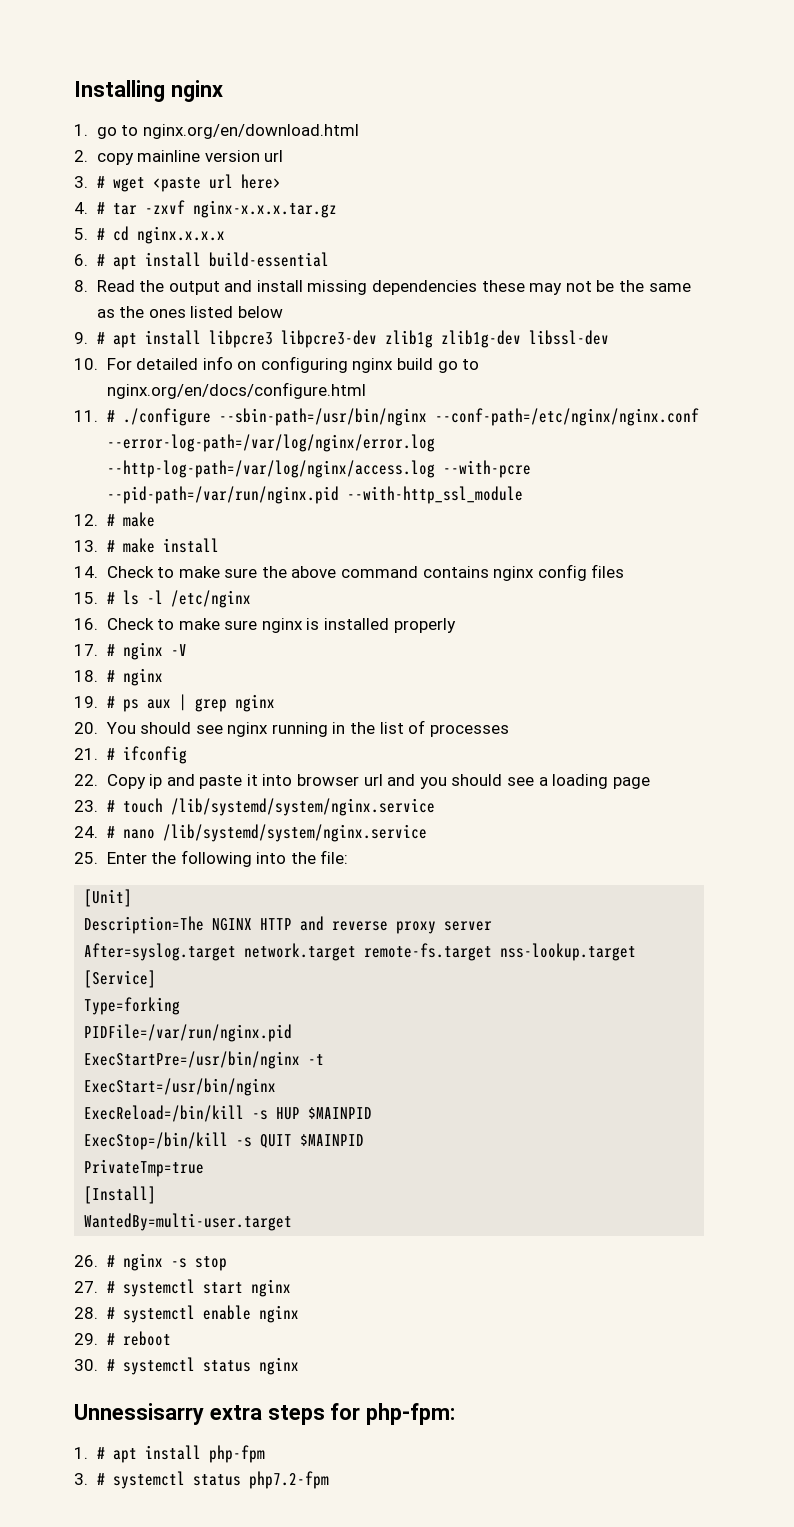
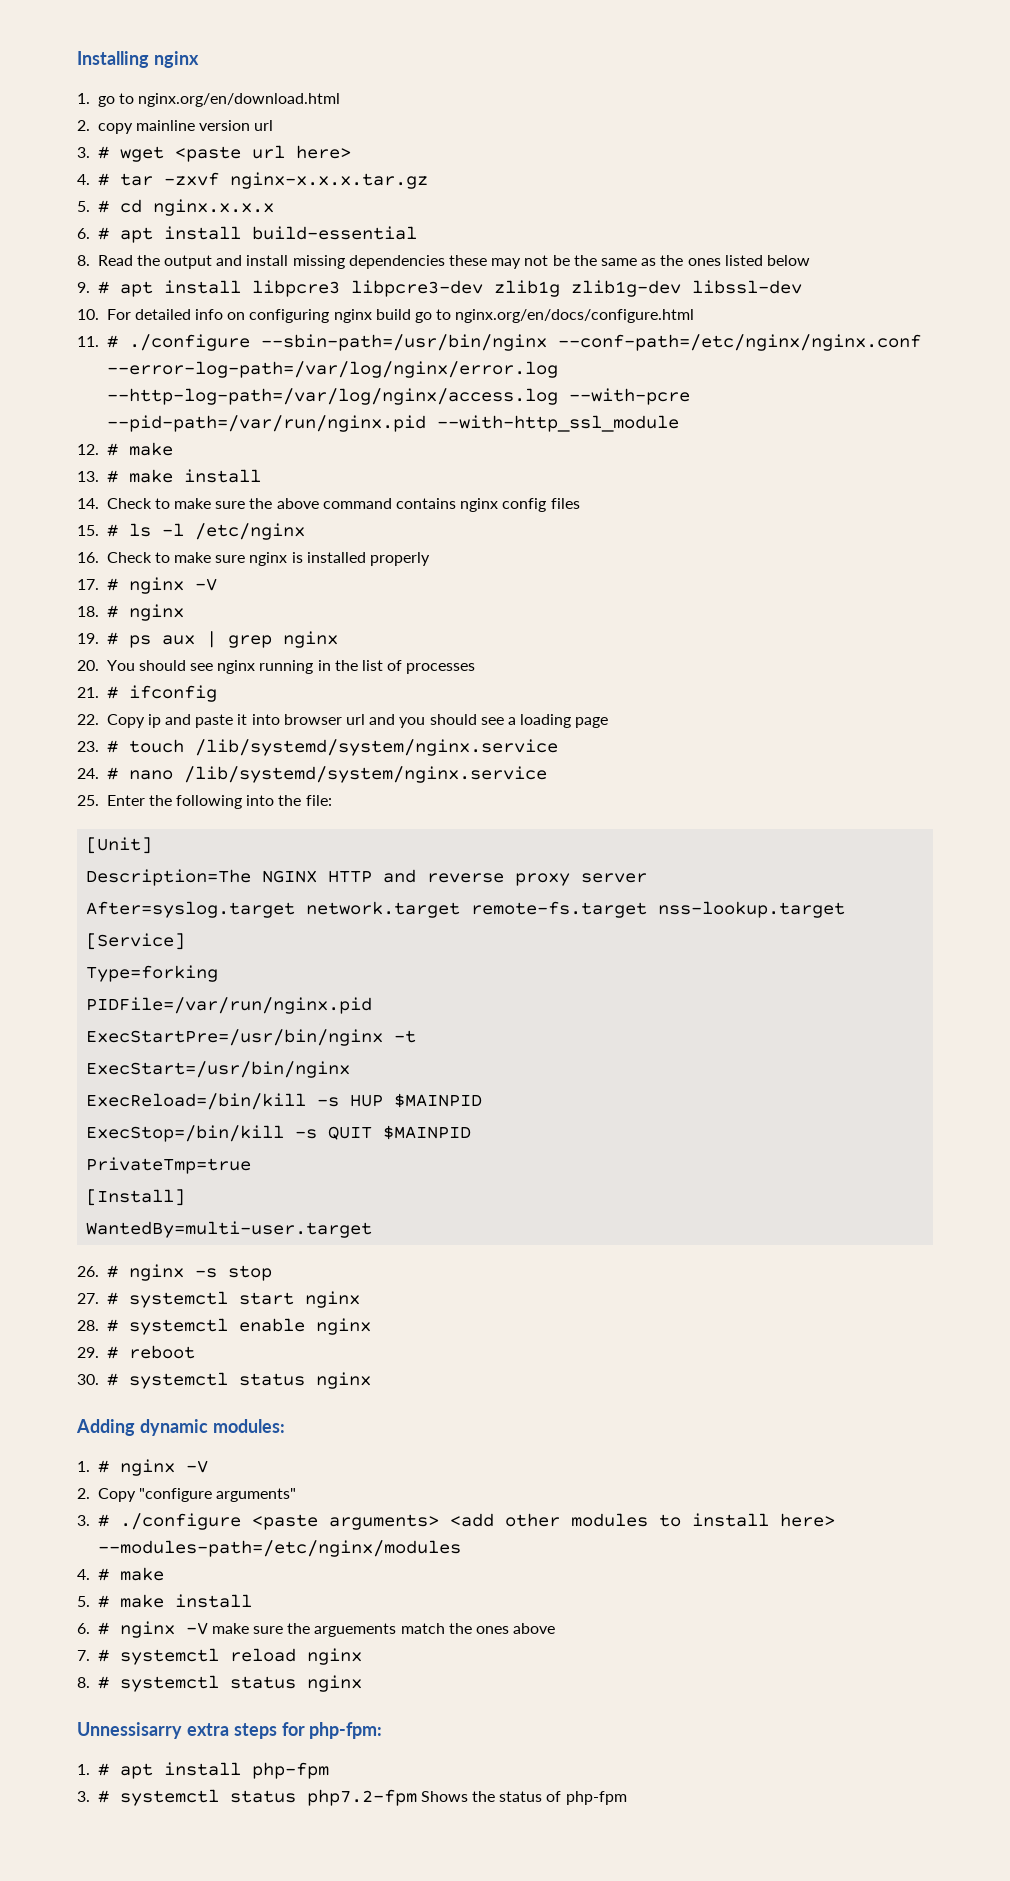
(299, 1366) none -> [76,1419,285,1436] [77,1459,208,1476] [77,1488,297,1502] [77,1513,835,1530] [97,1540,461,1557] [77,1567,164,1581] [77,1594,252,1608] [77,1621,556,1638] [77,1648,362,1665] [77,1675,362,1692] // Adding dynamic modules: // 1. # nginx -V // 2. Copy "configure arguments" // 3. # ./configure <paste arguments> <add other modules to install here> --modules-path=/etc/nginx/modules // 4. # make // 5. # make install // 6. # nginx -V make sure the arguements match the ones above // 7. # systemctl reload nginx // 8. # systemctl status nginx
(329, 1480) none -> [420,1791,627,1805] Shows the status of php-fpm

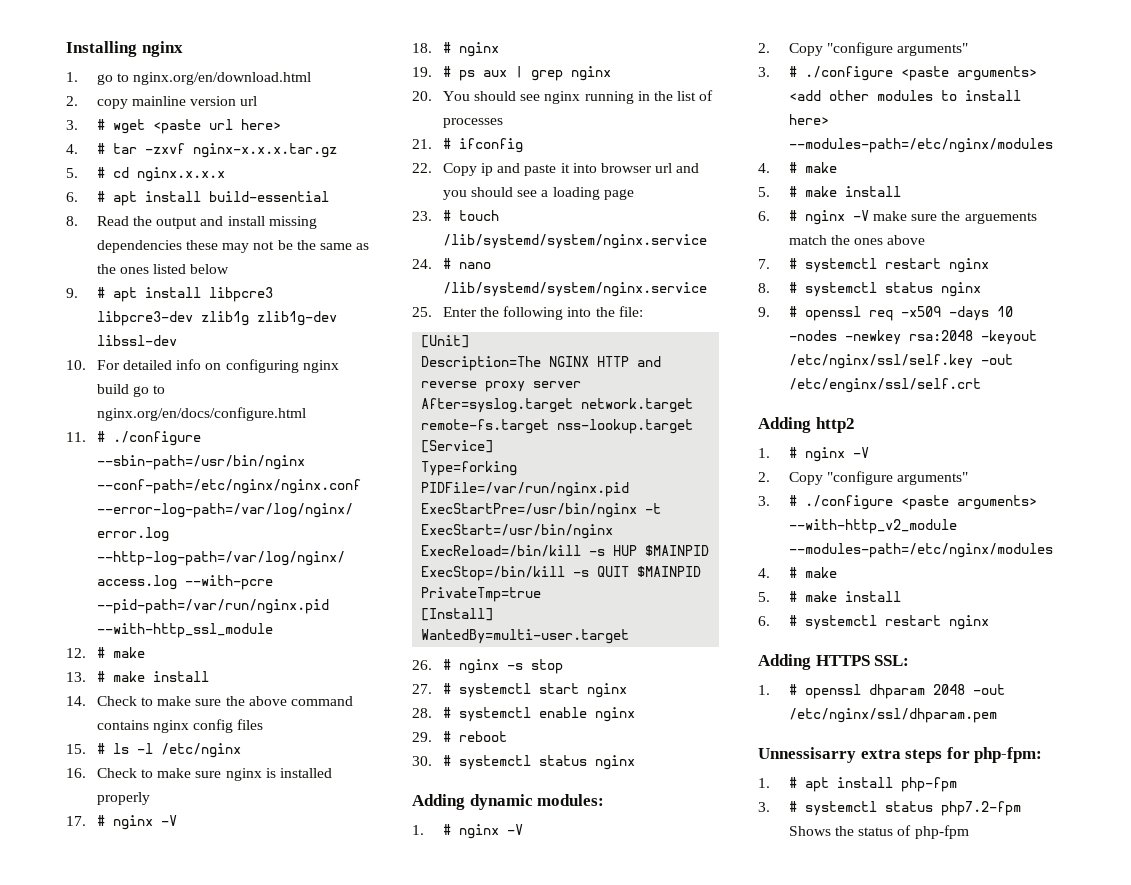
[229,1648,296,1662] reload -> [884,258,941,269] restart
(362, 1683) none -> [758,306,1013,321] [788,330,1037,345] [788,354,1013,369] [788,378,981,393] [758,417,855,433] [758,447,869,462] [758,471,969,485] [758,495,1037,510] [788,519,957,534] [788,543,1053,558] [758,567,837,578] [758,591,901,602] [758,615,989,630] [758,654,910,670] [758,684,1005,699] [788,708,997,723] // 9. # openssl req -x509 -days 10 -nodes -newkey rsa:2048 -keyout /etc/nginx/ssl/self.key -out /etc/enginx/ssl/self.crt // Adding http2 // 1. # nginx -V // 2. Copy "configure arguments" // 3. # ./configure <paste arguments> --with-http_v2_module --modules-path=/etc/nginx/modules // 4. # make // 5. # make install // 6. # systemctl restart nginx // Adding HTTPS SSL: // 1. # openssl dhparam 2048 -out /etc/nginx/ssl/dhparam.pem

